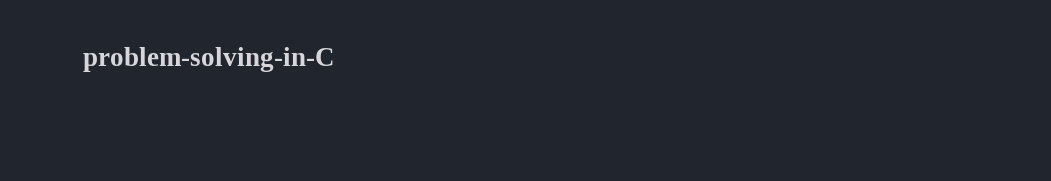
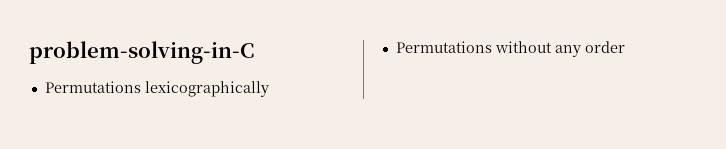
(335, 59) none -> [44,81,269,97] [395,41,625,57] // Permutations lexicographically // Permutations without any order

